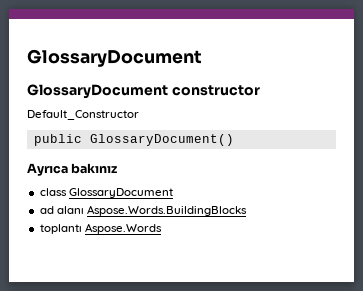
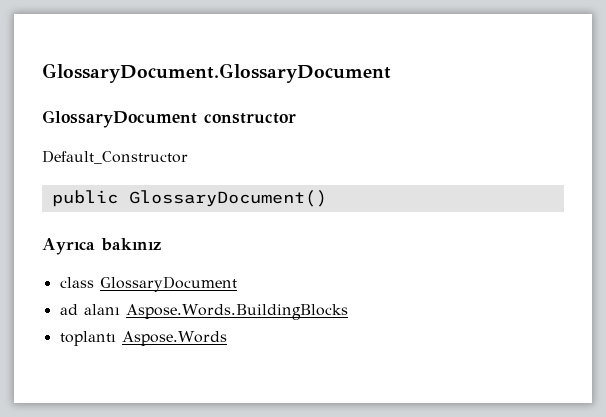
[27,49,202,67] GlossaryDocument -> [42,63,391,83] GlossaryDocument.GlossaryDocument

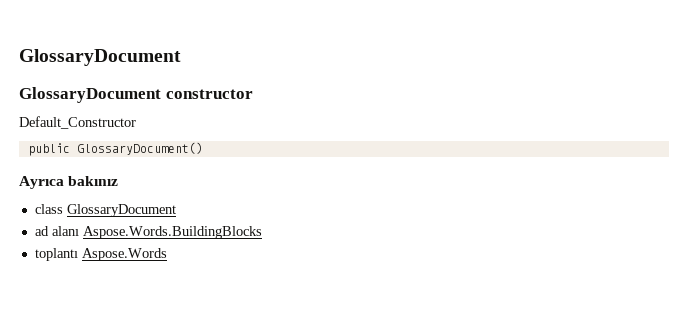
[42,63,391,83] GlossaryDocument.GlossaryDocument -> [19,49,181,66] GlossaryDocument

